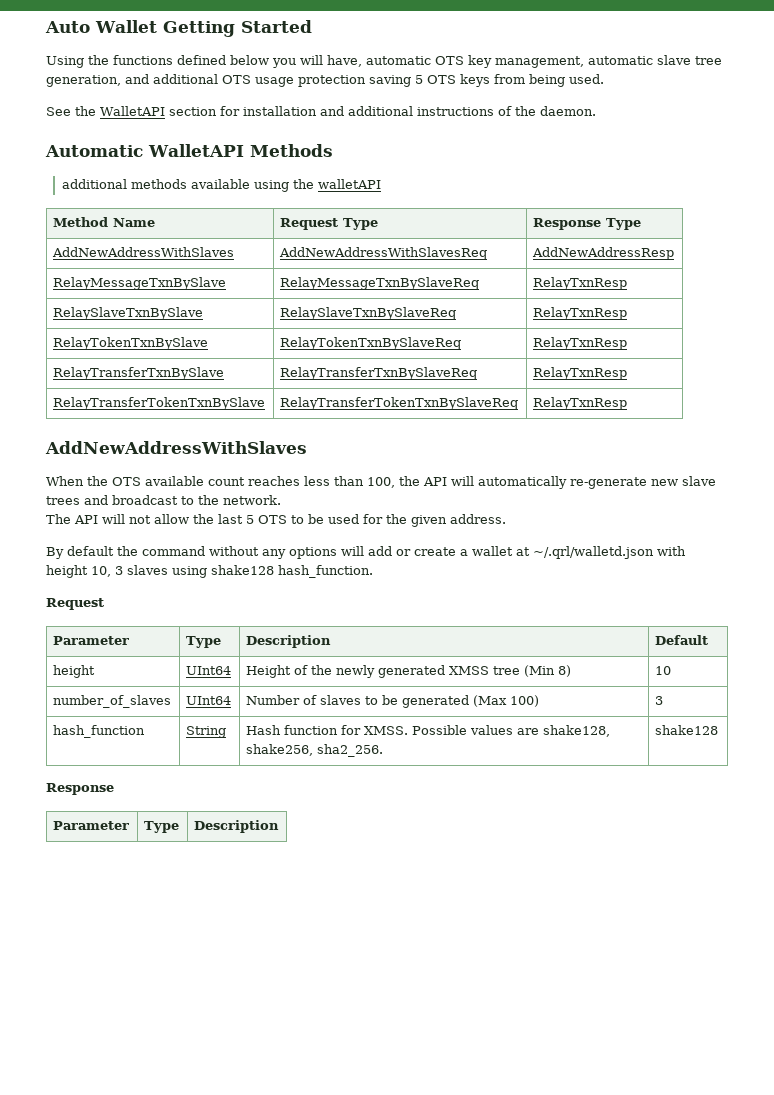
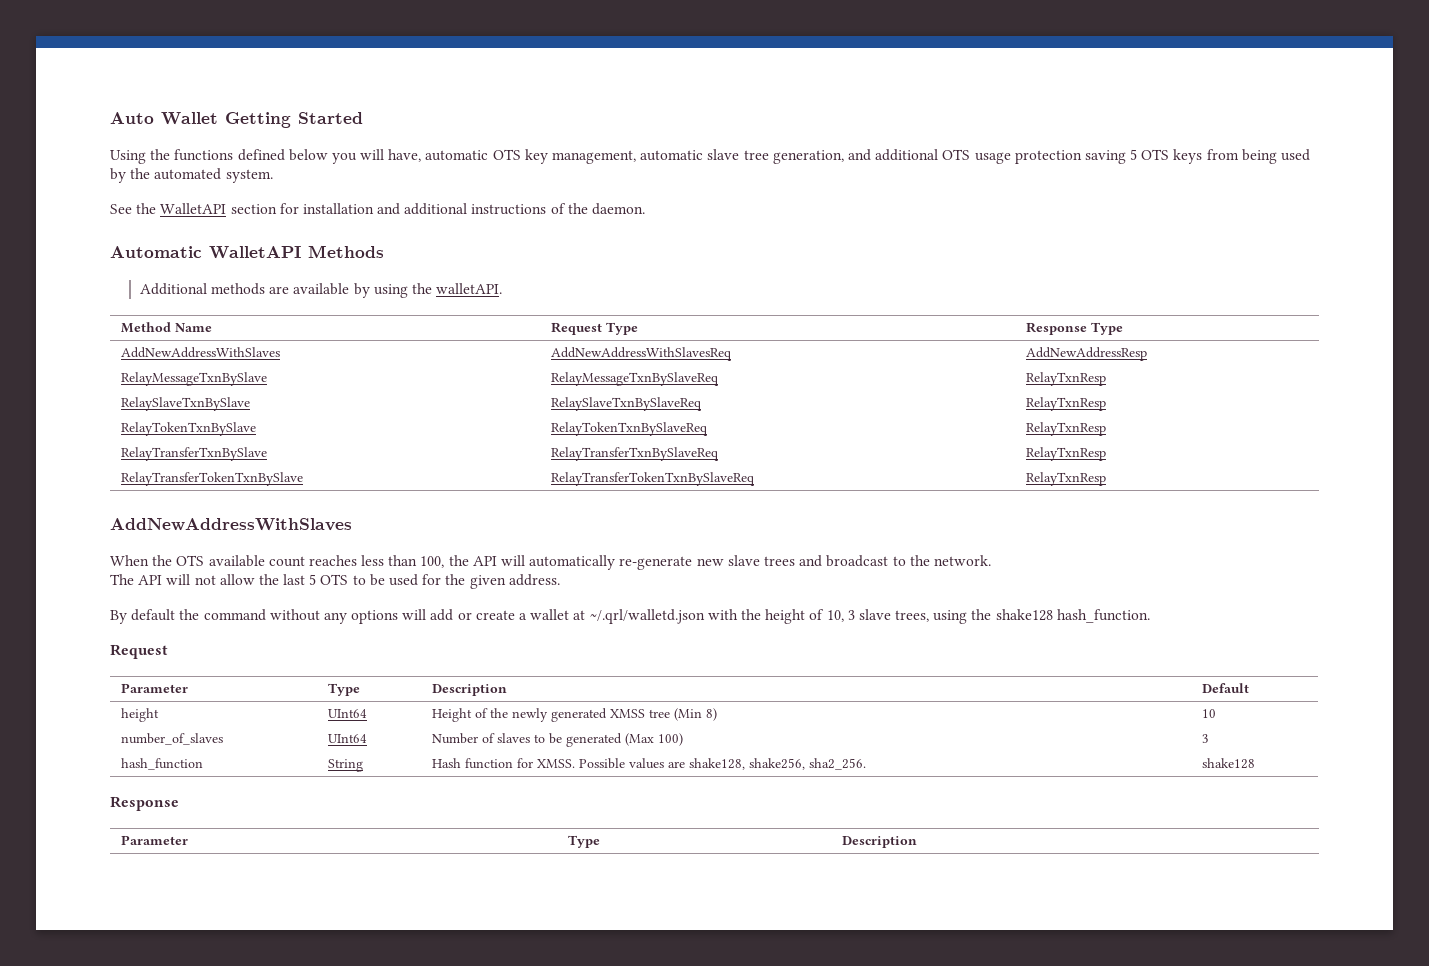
[569,74,604,84] used. -> [1280,149,1310,161] [110,168,273,183] used by the automated system.
[61,179,381,192] additional methods available using the walletAPI -> [139,283,503,298] Additional methods are available by using the walletAPI.
[46,565,207,578] height 10, 3 slaves using -> [740,609,992,624] the height of 10, 3 slave trees, using the

